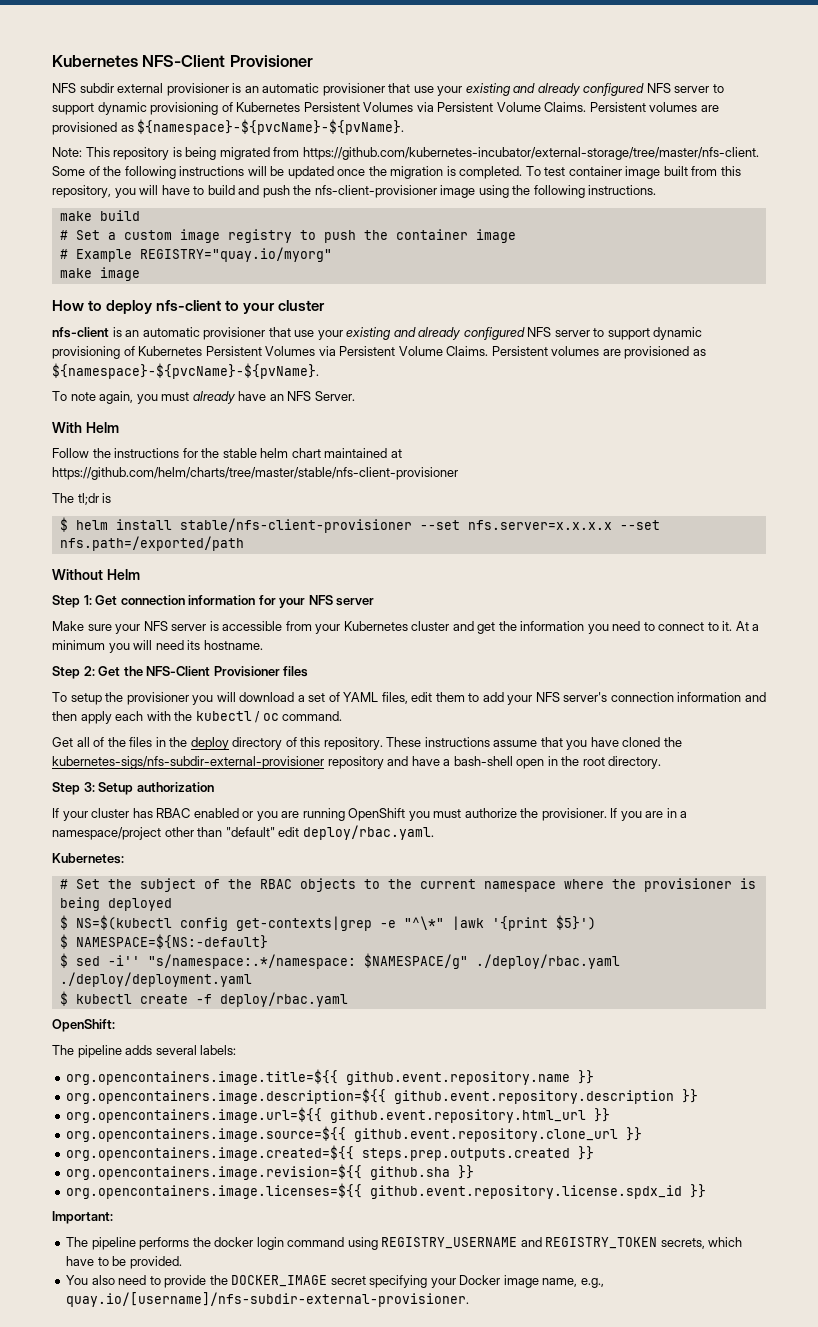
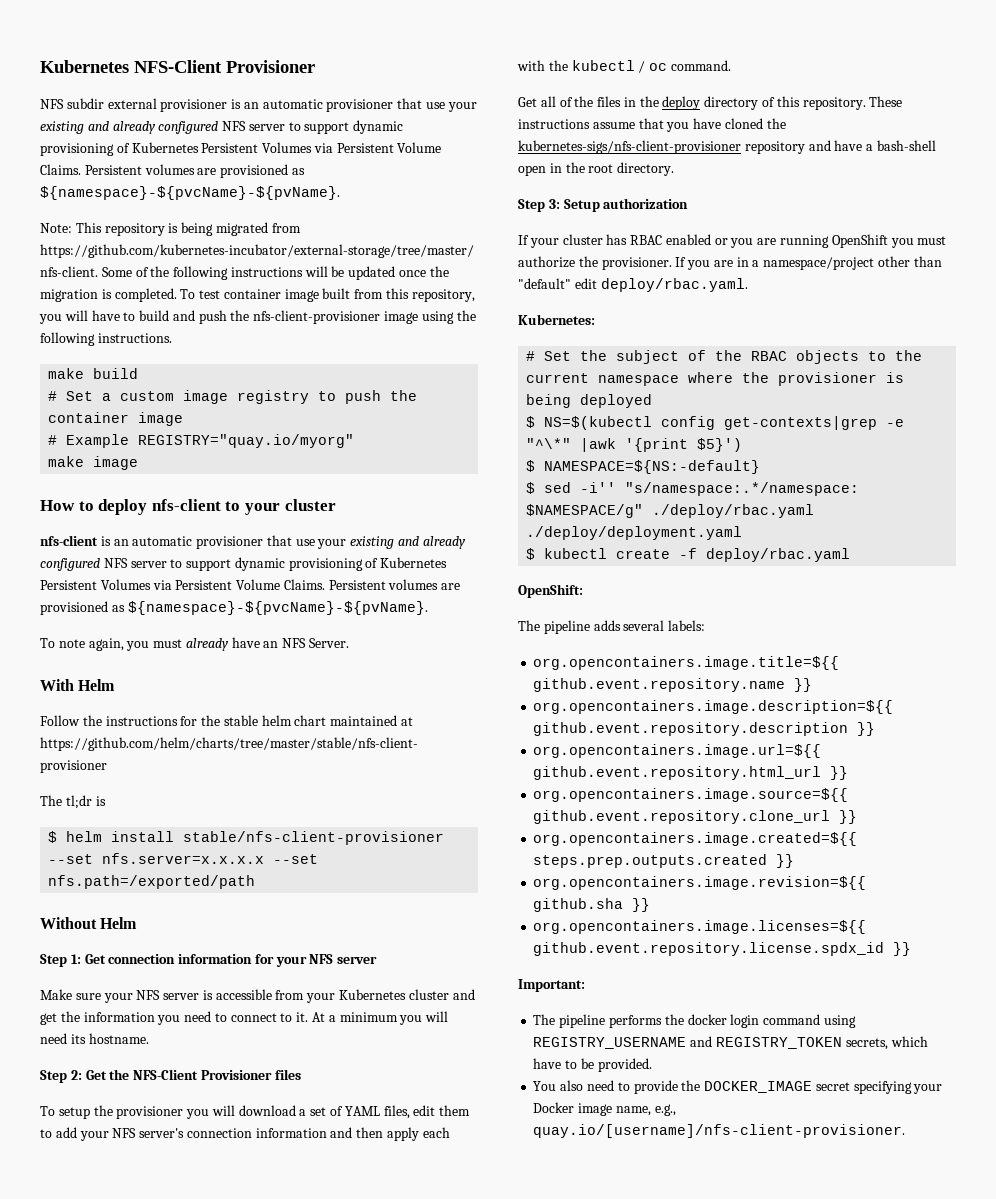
[52,756,324,769] kubernetes-sigs/nfs-subdir-external-provisioner -> [518,140,741,154] kubernetes-sigs/nfs-client-provisioner
[66,1292,470,1307] quay.io/[username]/nfs-subdir-external-provisioner. -> [533,1124,906,1138] quay.io/[username]/nfs-client-provisioner.

